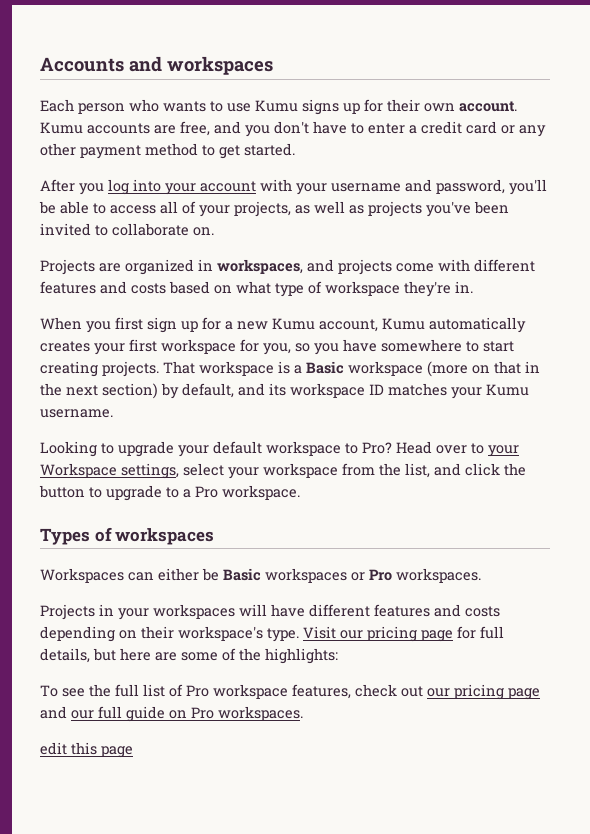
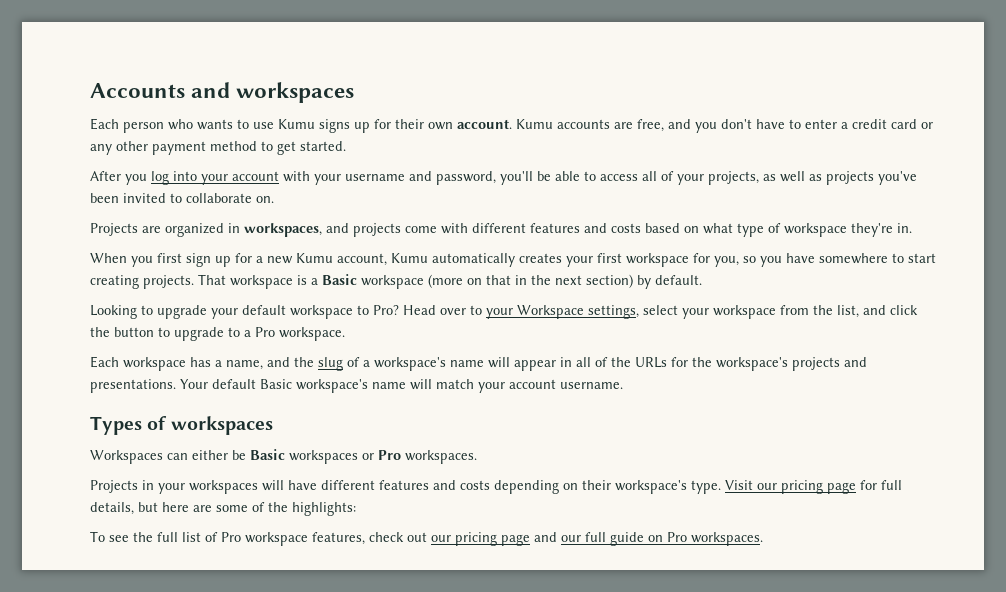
[182,383,529,399] [40,409,113,418] default, and its workspace ID matches your Kumu username. -> [655,275,702,285] default.
(300, 492) none -> [90,356,867,371] [90,379,623,393] // Each workspace has a name, and the slug of a workspace's name will appear in all of the URLs for the workspace's projects and presentations. Your default Basic workspace's name will match your account username.
[40,742,133,758] // edit this page -> (763, 539) none

